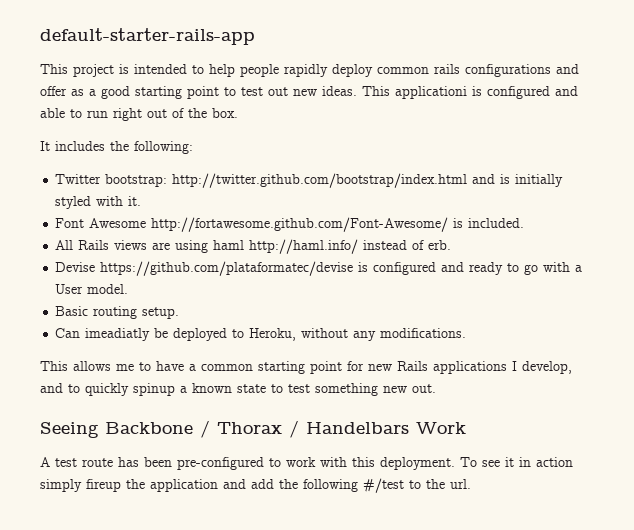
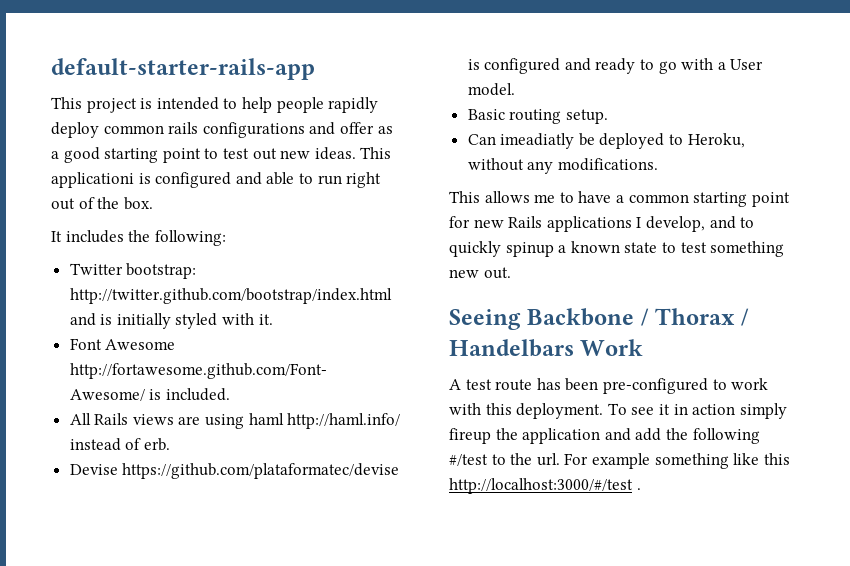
(471, 484) none -> [564,453,790,469] [449,478,641,494] For example something like this http://localhost:3000/#/test .

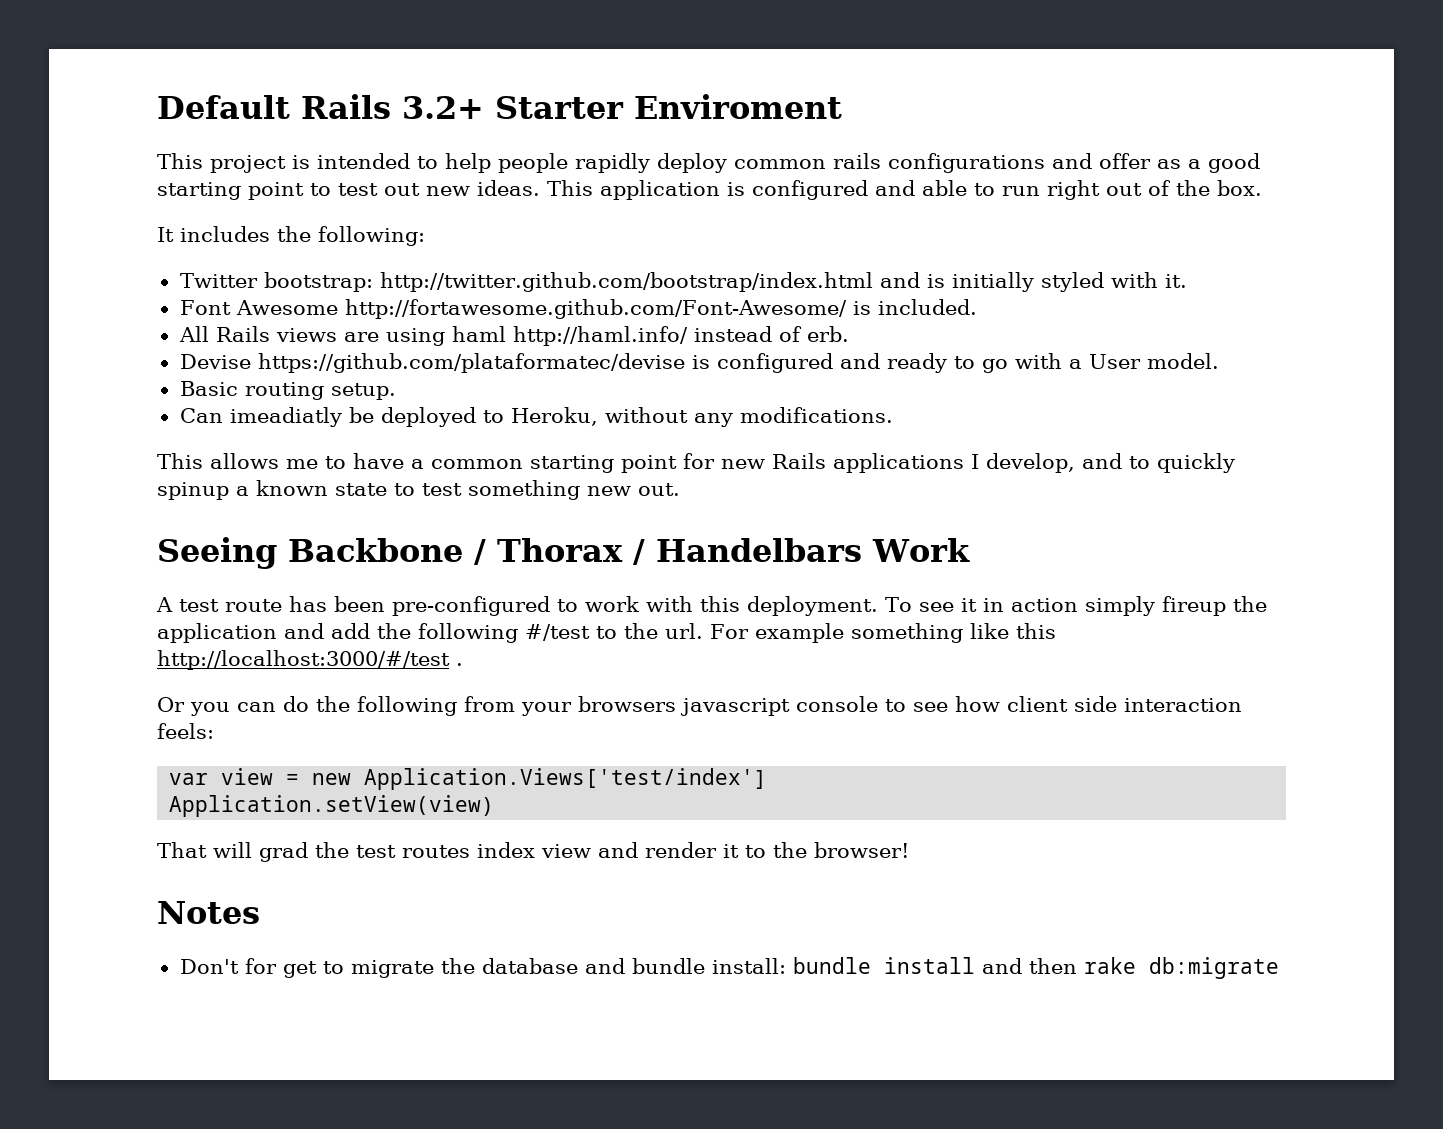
[51,58,315,80] default-starter-rails-app -> [157,94,843,119] Default Rails 3.2+ Starter Enviroment
[51,172,134,188] applicationi -> [600,180,720,200] application
(641, 489) none -> [157,696,1242,716] [157,723,214,739] [169,768,768,790] [169,795,495,817] [157,842,909,862] [157,901,260,924] [179,957,1279,979] // Or you can do the following from your browsers javascript console to see how client side interaction feels: // var view = new Application.Views['test/index'] // Application.setView(view) // That will grad the test routes index view and render it to the browser! // Notes // Don't for get to migrate the database and bundle install: bundle install and then rake db:migrate

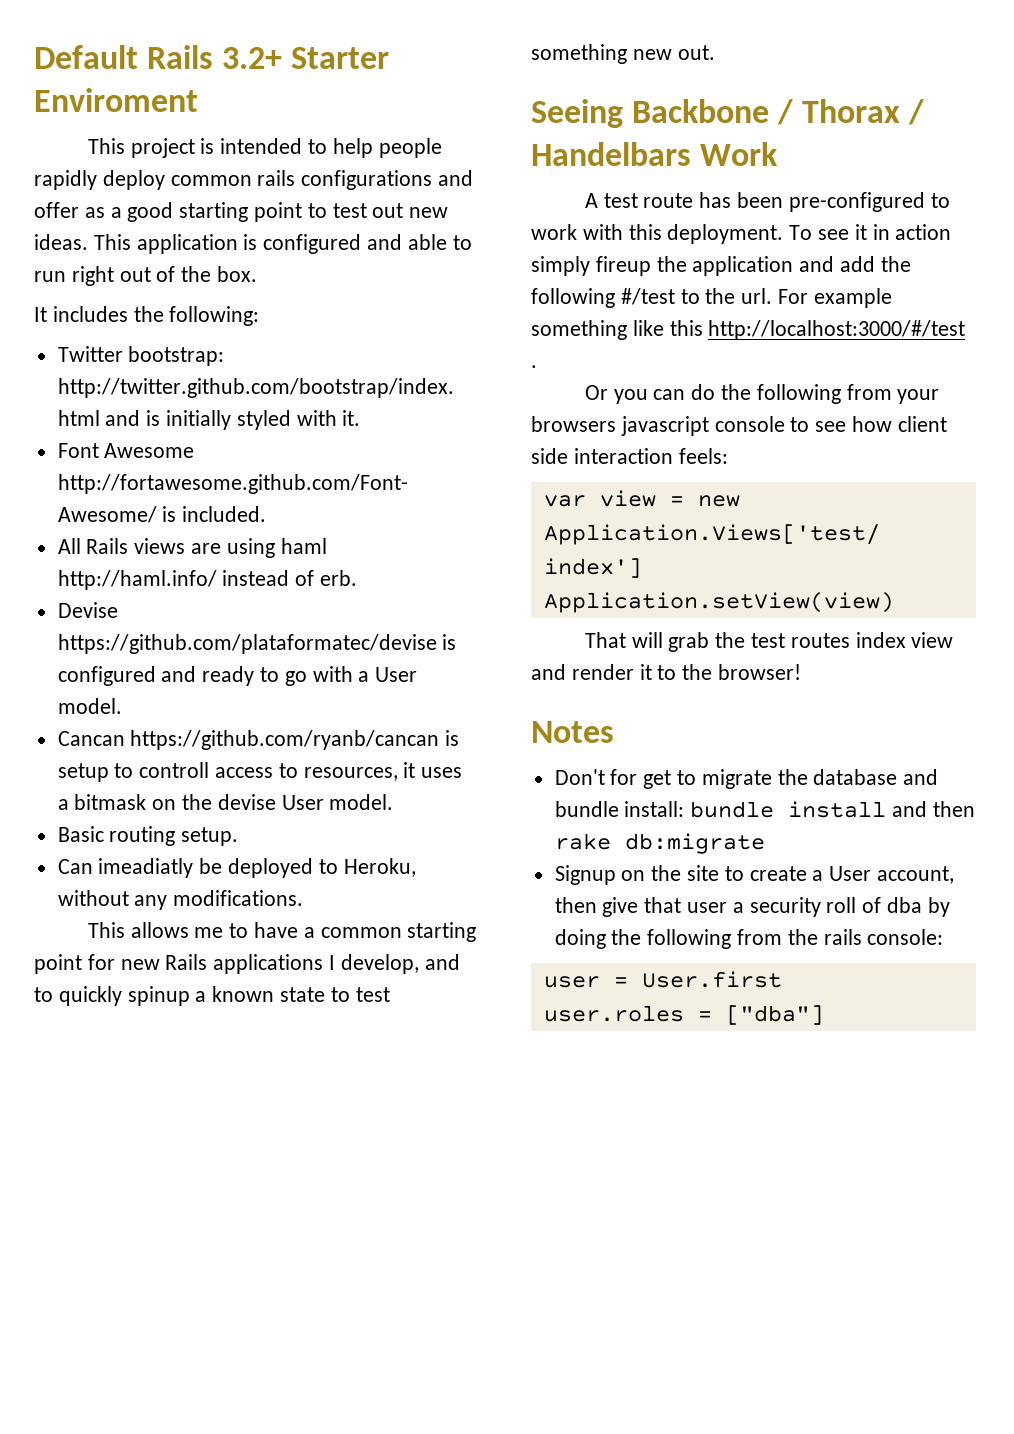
(1219, 361) none -> [57,730,460,750] [57,762,463,782] [57,794,394,810] // Cancan https://github.com/ryanb/cancan is setup to controll access to resources, it uses a bitmask on the devise User model.
[259,842,308,862] grad -> [668,632,710,652] grab
(1279, 968) none -> [554,865,955,885] [554,897,950,917] [554,929,944,949] [543,971,782,988] [543,1005,824,1025] // Signup on the site to create a User account, then give that user a security roll of dba by doing the following from the rails console: // user = User.first // user.roles = ["dba"]

